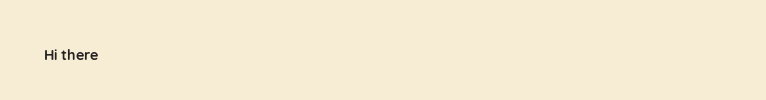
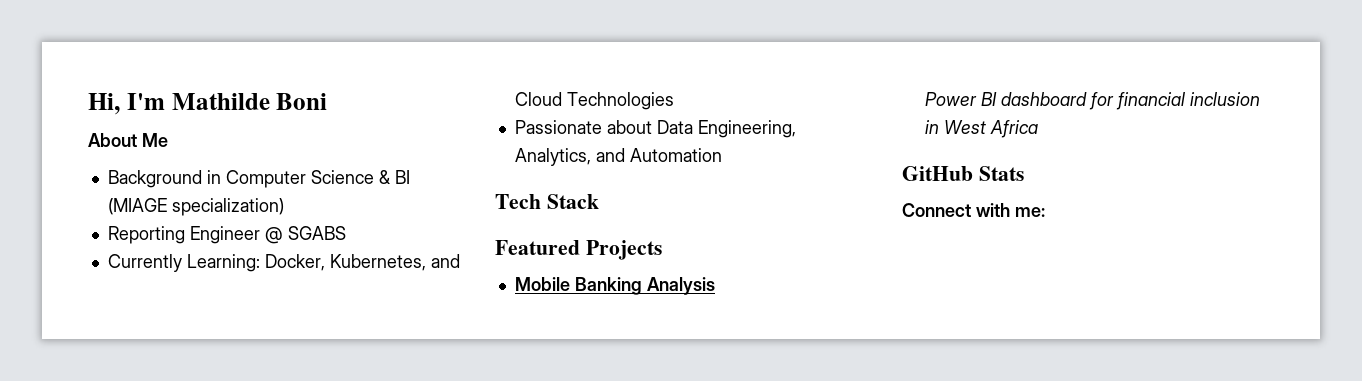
[44,49,98,60] Hi there -> [88,93,328,115] [88,133,168,147] [107,170,410,188] [107,198,284,216] [107,226,346,244] [107,254,460,272] [514,92,674,110] [514,120,796,138] [514,148,722,166] [495,194,599,209] [495,240,662,260] [514,277,715,295] [924,92,1260,110] [924,120,1038,138] [902,166,1024,181] [902,203,1045,217] Hi, I'm Mathilde Boni // About Me // Background in Computer Science & BI (MIAGE specialization) // Reporting Engineer @ SGABS // Currently Learning: Docker, Kubernetes, and Cloud Technologies // Passionate about Data Engineering, Analytics, and Automation // Tech Stack // Featured Projects // Mobile Banking Analysis // Power BI dashboard for financial inclusion in West Africa // GitHub Stats // Connect with me:

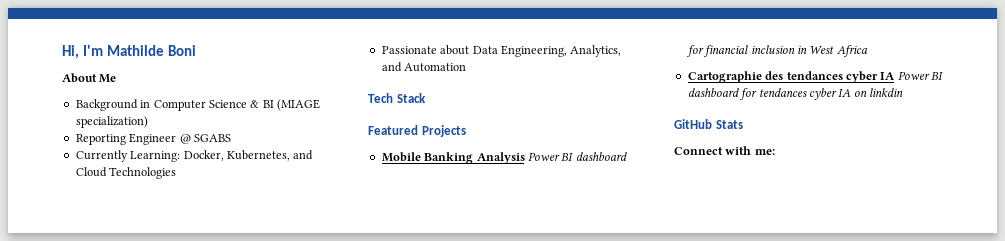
(715, 286) // -> (525, 158) none
(1038, 129) none -> [687,71,943,83] [687,88,903,100] // Cartographie des tendances cyber IA Power BI dashboard for tendances cyber IA on linkdin

